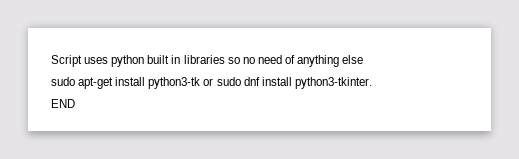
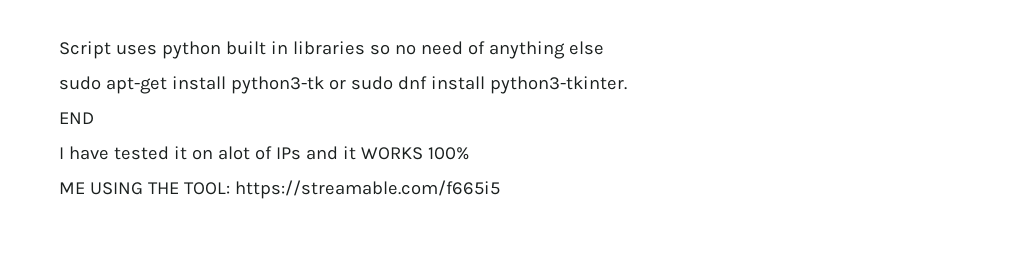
(75, 103) none -> [59,146,469,160] [59,180,500,199] // I have tested it on alot of IPs and it WORKS 100% // ME USING THE TOOL: https://streamable.com/f665i5

